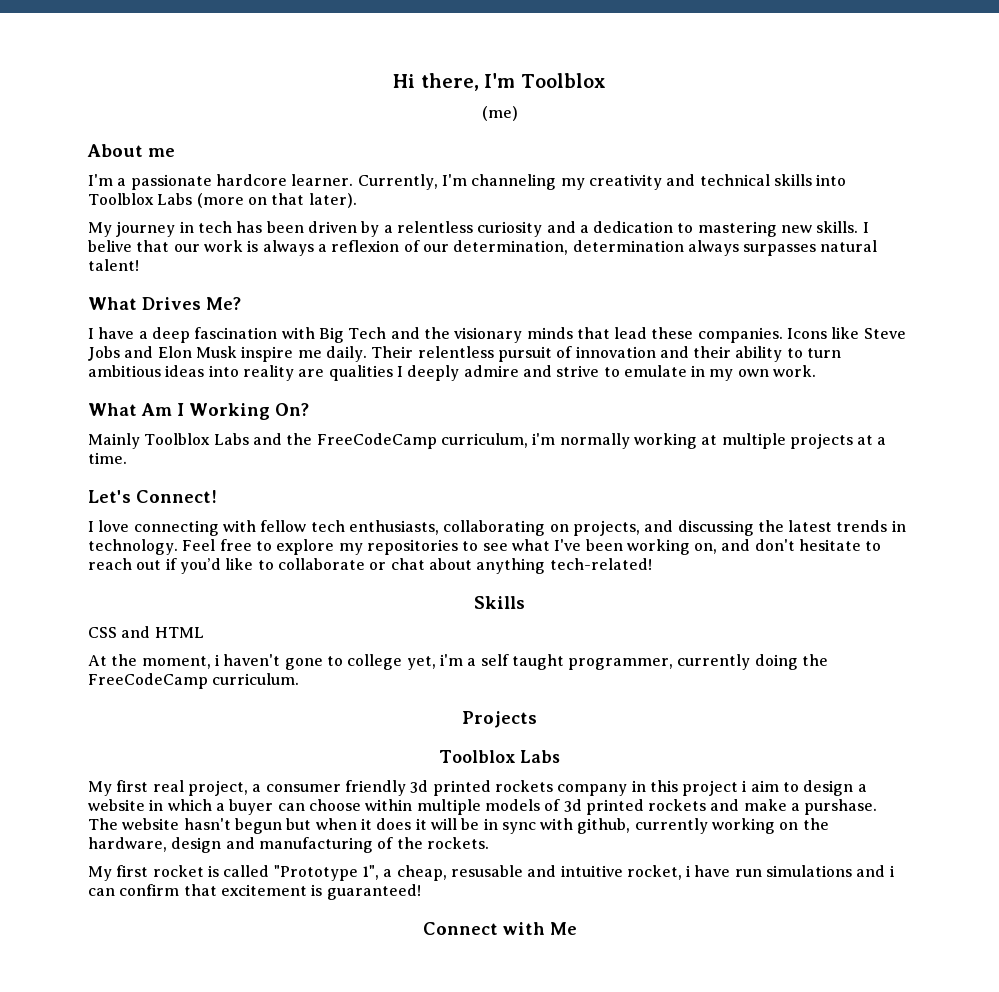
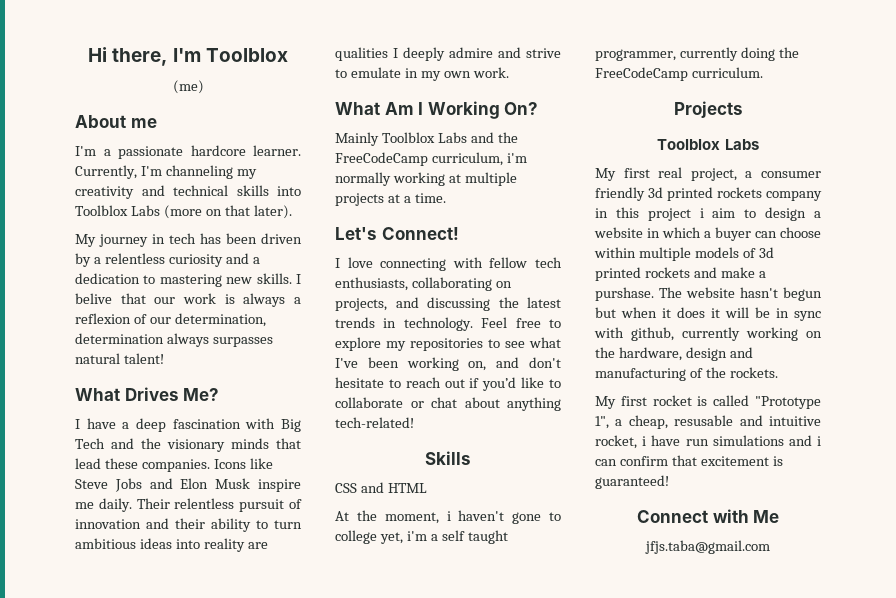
(577, 928) none -> [645,540,770,554] // jfjs.taba@gmail.com

